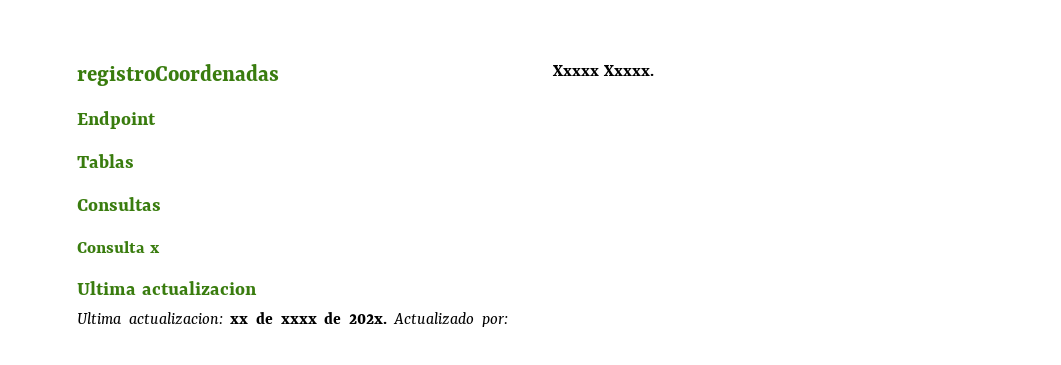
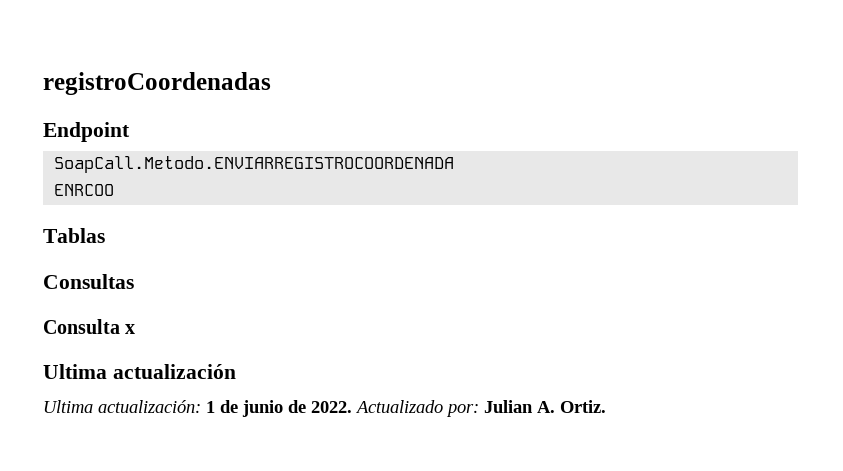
(156, 120) none -> [54,156,455,173] [54,184,115,196] // SoapCall.Metodo.ENVIARREGISTROCOORDENADA // ENRCOO
[141,281,257,295] [77,312,508,327] [552,65,654,76] actualizacion // Ultima actualizacion: xx de xxxx de 202x. Actualizado por: Xxxxx Xxxxx. -> [112,364,236,379] [43,400,606,417] actualización // Ultima actualización: 1 de junio de 2022. Actualizado por: Julian A. Ortiz.

